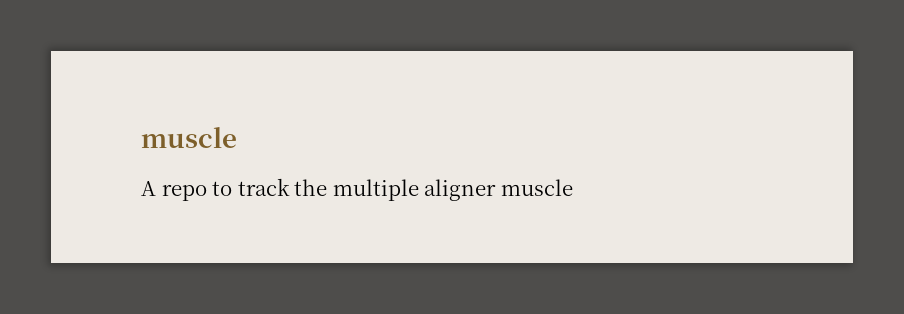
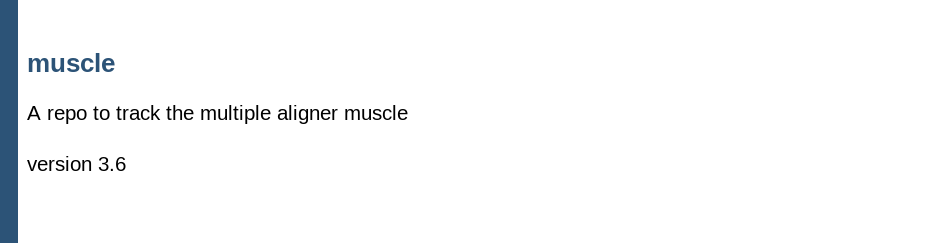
(573, 187) none -> [27,156,126,171] // version 3.6

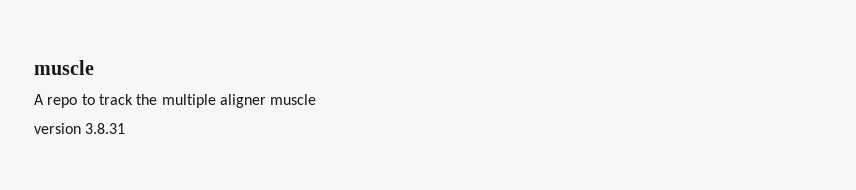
[98,157,126,171] 3.6 -> [85,123,126,134] 3.8.31

